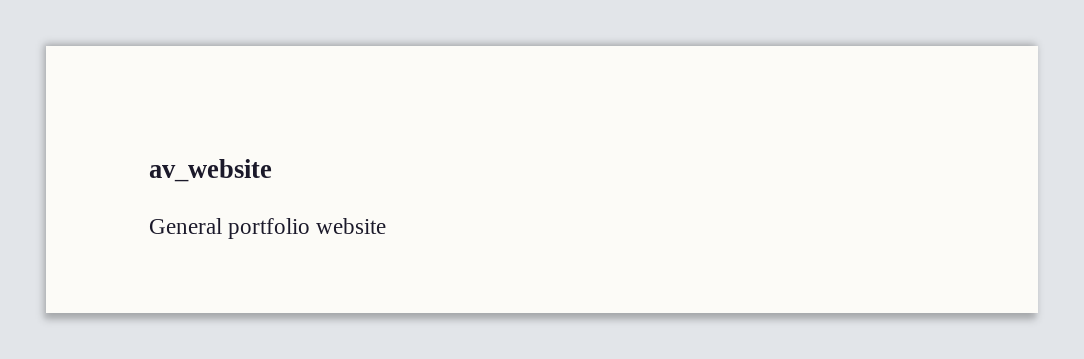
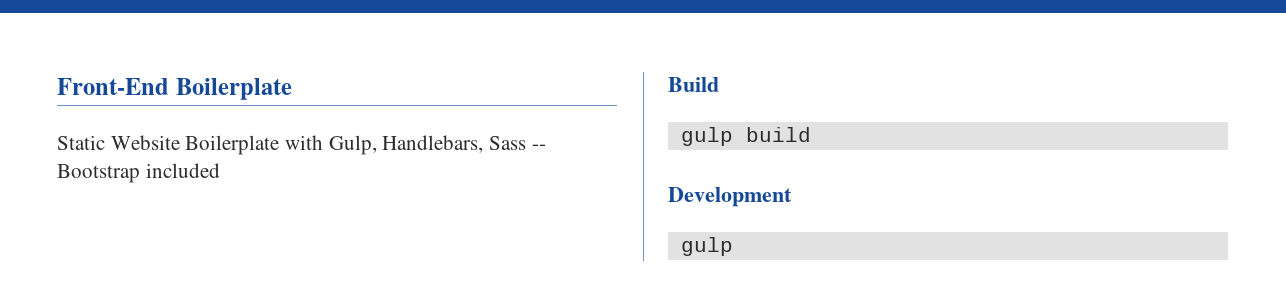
[149,159,272,182] [149,218,387,239] av_website // General portfolio website -> [57,78,292,100] [57,135,546,155] [57,163,220,183] [668,77,719,92] [680,127,811,146] [668,187,792,207] [680,237,733,256] Front-End Boilerplate // Static Website Boilerplate with Gulp, Handlebars, Sass -- Bootstrap included // Build // gulp build // Development // gulp

